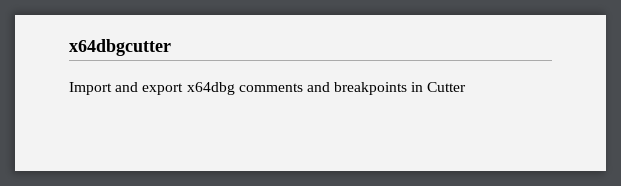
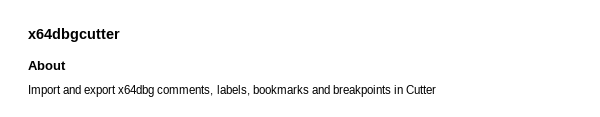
(171, 47) none -> [28,61,66,70] // About
[238,83,303,92] comments -> [157,85,309,96] comments, labels, bookmarks

